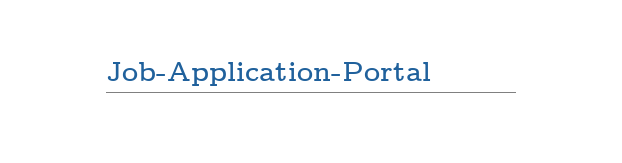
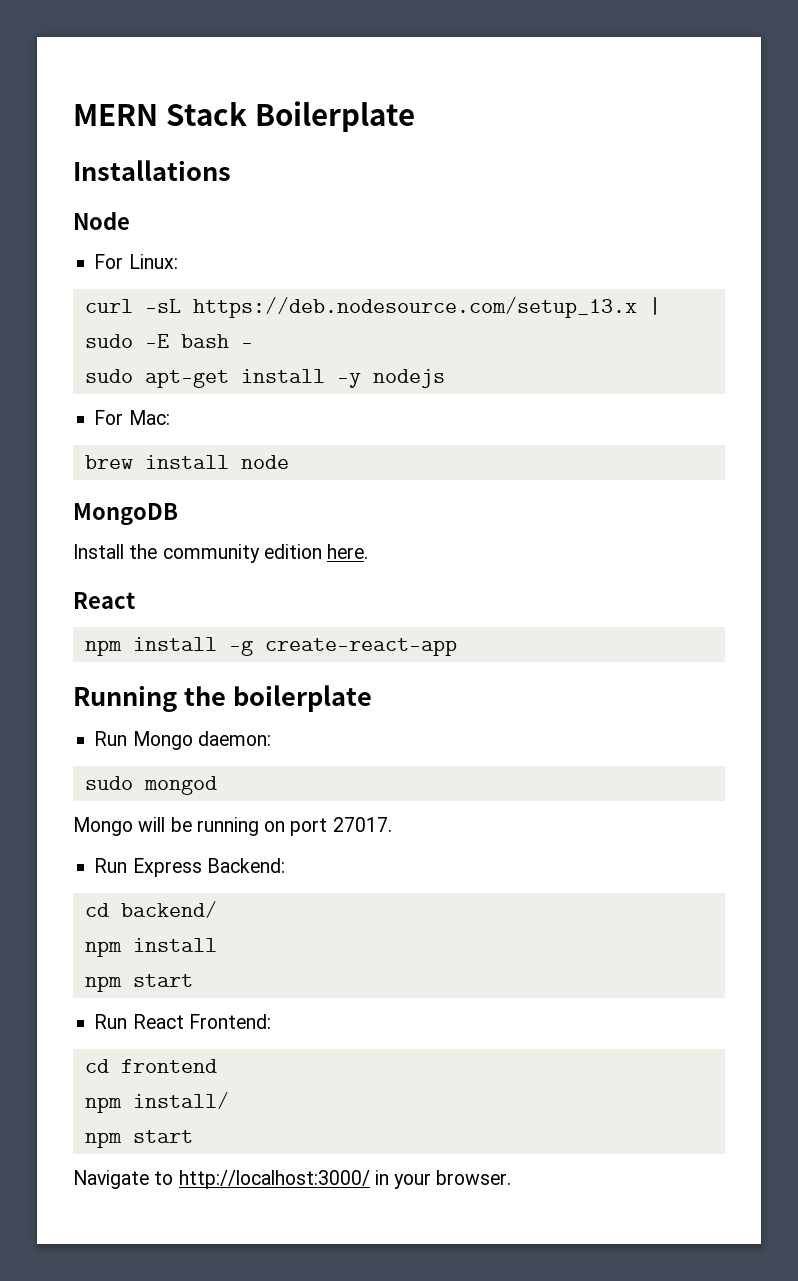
[106,62,431,86] Job-Application-Portal -> [73,101,415,132] [73,160,231,181] [73,212,130,230] [94,254,178,269] [84,297,661,318] [84,334,253,348] [84,369,445,388] [94,410,170,425] [84,455,289,469] [73,503,178,526] [73,544,369,563] [73,592,135,609] [84,637,457,656] [73,685,372,712] [94,731,271,750] [84,776,217,795] [73,817,392,836] [94,858,285,877] [84,901,217,918] [84,938,217,957] [84,974,193,992] [94,1014,271,1029] [84,1059,217,1073] [84,1092,229,1113] [84,1130,193,1148] [73,1170,512,1189] MERN Stack Boilerplate // Installations // Node // For Linux: // curl -sL https://deb.nodesource.com/setup_13.x | sudo -E bash - // sudo apt-get install -y nodejs // For Mac: // brew install node // MongoDB // Install the community edition here. // React // npm install -g create-react-app // Running the boilerplate // Run Mongo daemon: // sudo mongod // Mongo will be running on port 27017. // Run Express Backend: // cd backend/ // npm install // npm start // Run React Frontend: // cd frontend // npm install/ // npm start // Navigate to http://localhost:3000/ in your browser.

